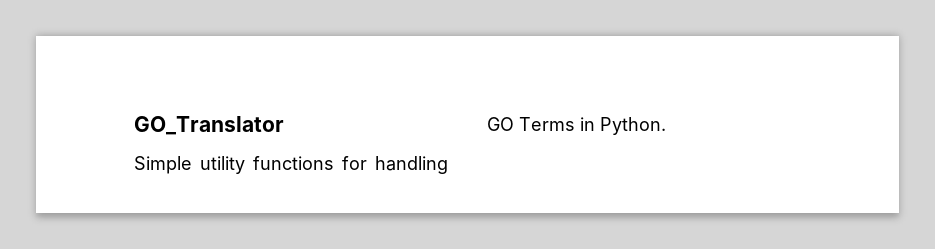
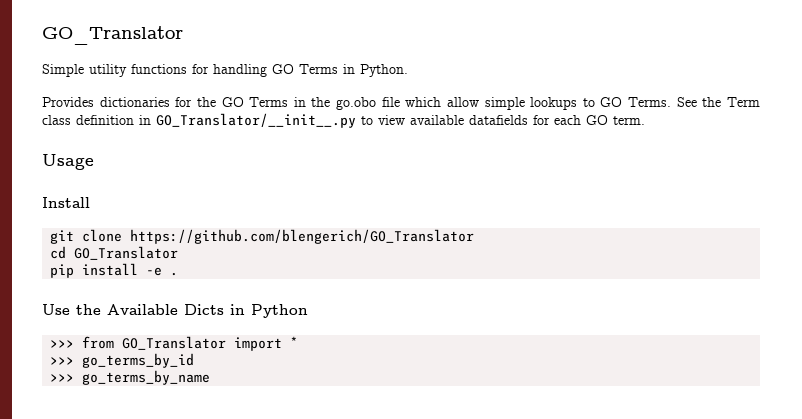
(666, 126) none -> [42,97,761,110] [42,113,645,128] [42,154,94,170] [42,197,90,208] [50,229,475,244] [50,246,179,260] [50,263,179,278] [42,304,308,318] [50,336,299,351] [50,353,195,368] [50,370,211,385] // Provides dictionaries for the GO Terms in the go.obo file which allow simple lookups to GO Terms. See the Term class definition in GO_Translator/__init__.py to view available datafields for each GO term. // Usage // Install // git clone https://github.com/blengerich/GO_Translator // cd GO_Translator // pip install -e . // Use the Available Dicts in Python // >>> from GO_Translator import * // >>> go_terms_by_id // >>> go_terms_by_name

